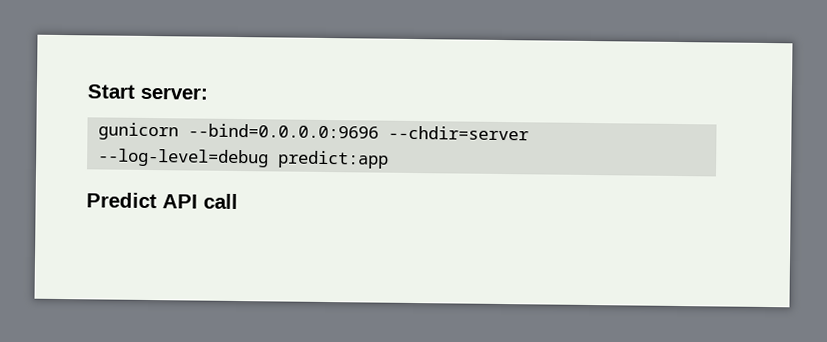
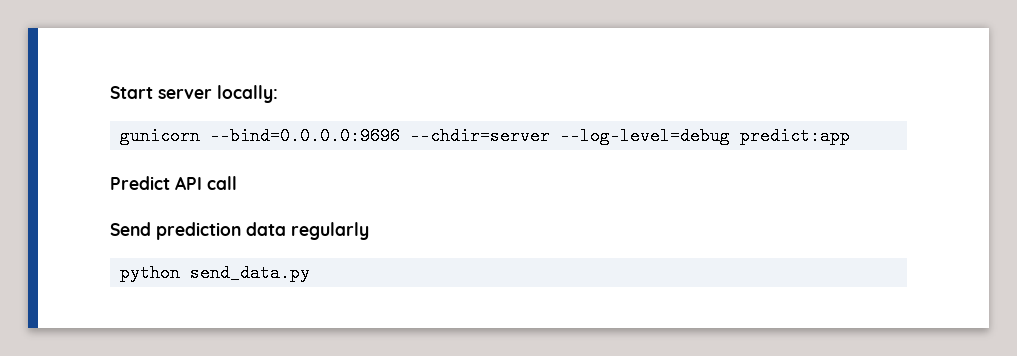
[140,86,208,100] server: -> [158,85,278,103] server locally:
(238, 201) none -> [110,222,369,240] [119,264,310,282] // Send prediction data regularly // python send_data.py

